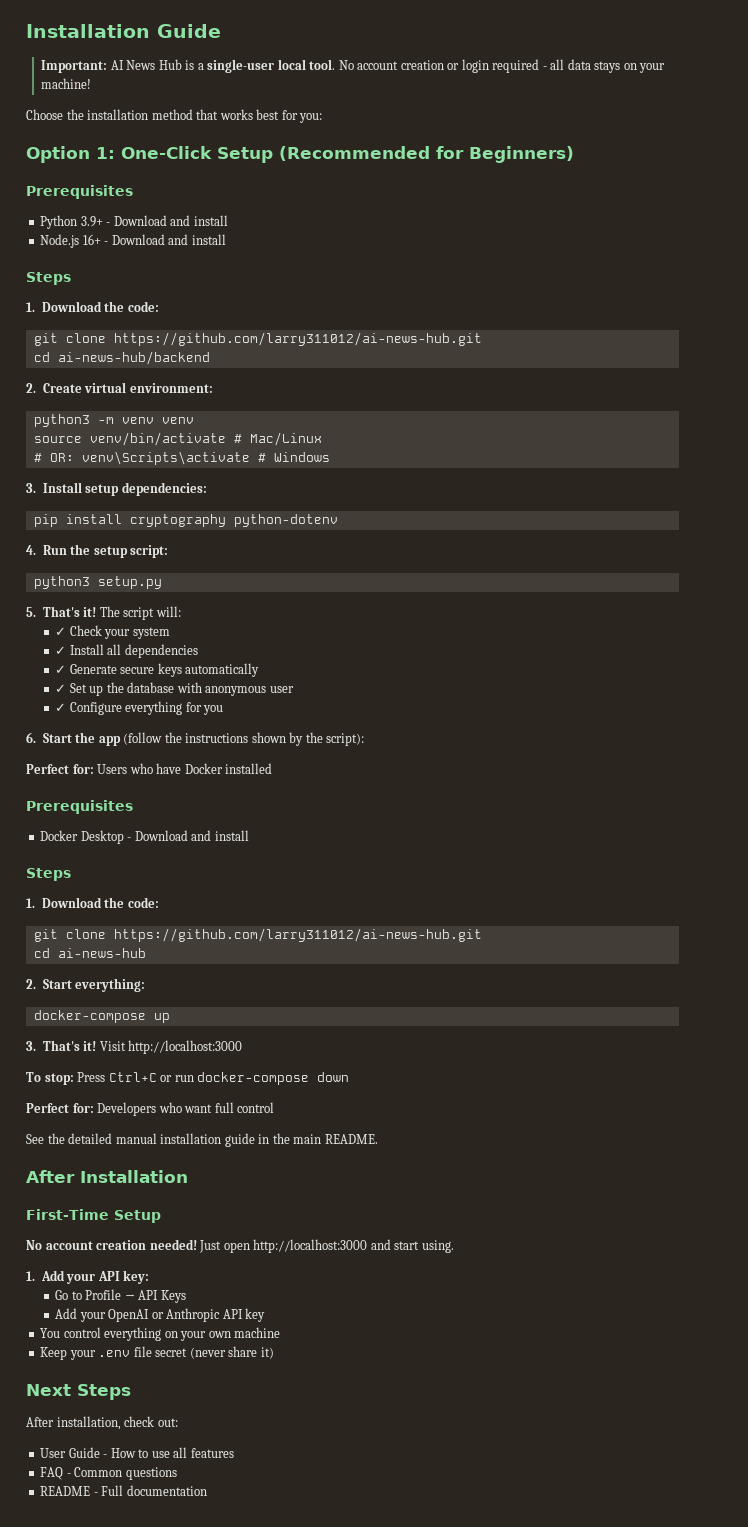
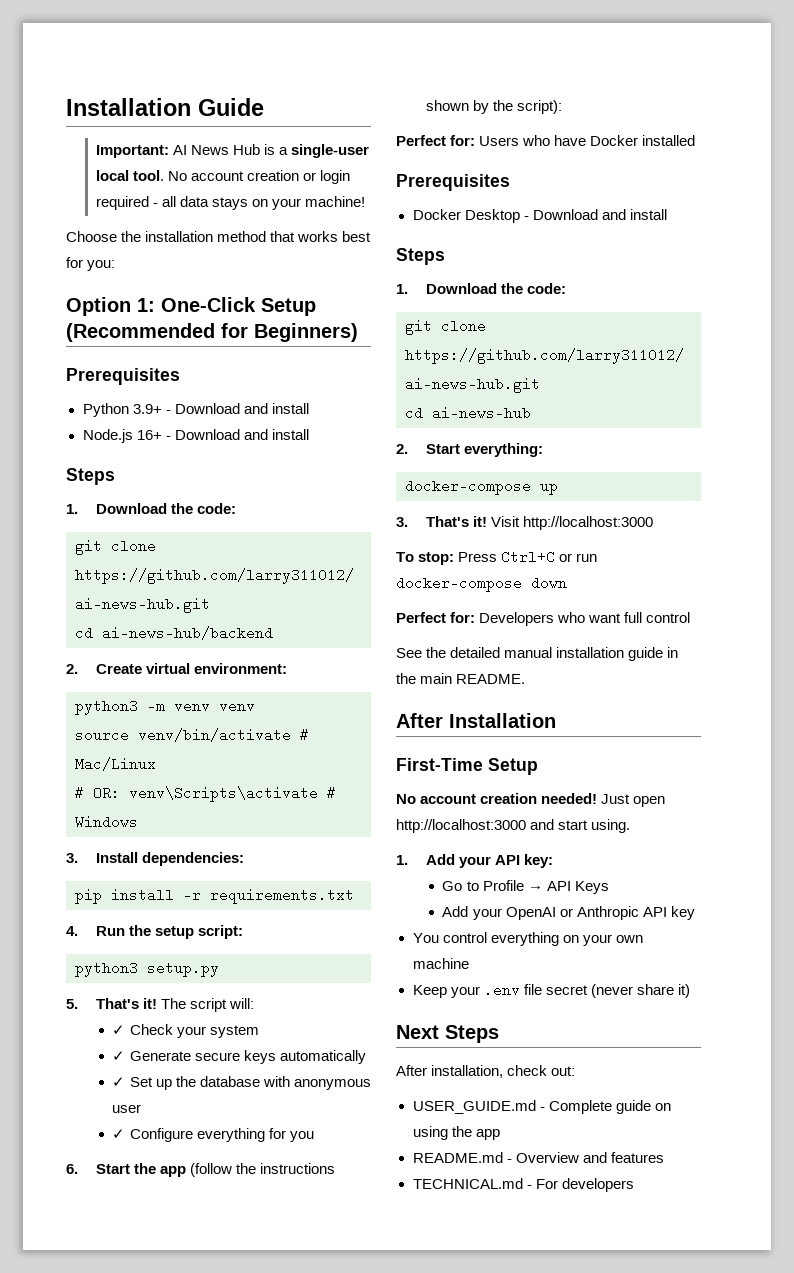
[85,484,120,496] setup -> (138, 857) none
[129,514,338,527] cryptography python-dotenv -> [183,888,354,904] -r requirements.txt
[55,644,198,658] // ✓ Install all dependencies -> (259, 1031) none
[40,1447,234,1458] [40,1467,177,1480] [40,1485,207,1496] User Guide - How to use all features // FAQ - Common questions // README - Full documentation -> [412,1100,671,1114] [412,1126,500,1140] [412,1152,664,1163] [412,1178,634,1192] USER_GUIDE.md - Complete guide on using the app // README.md - Overview and features // TECHNICAL.md - For developers

